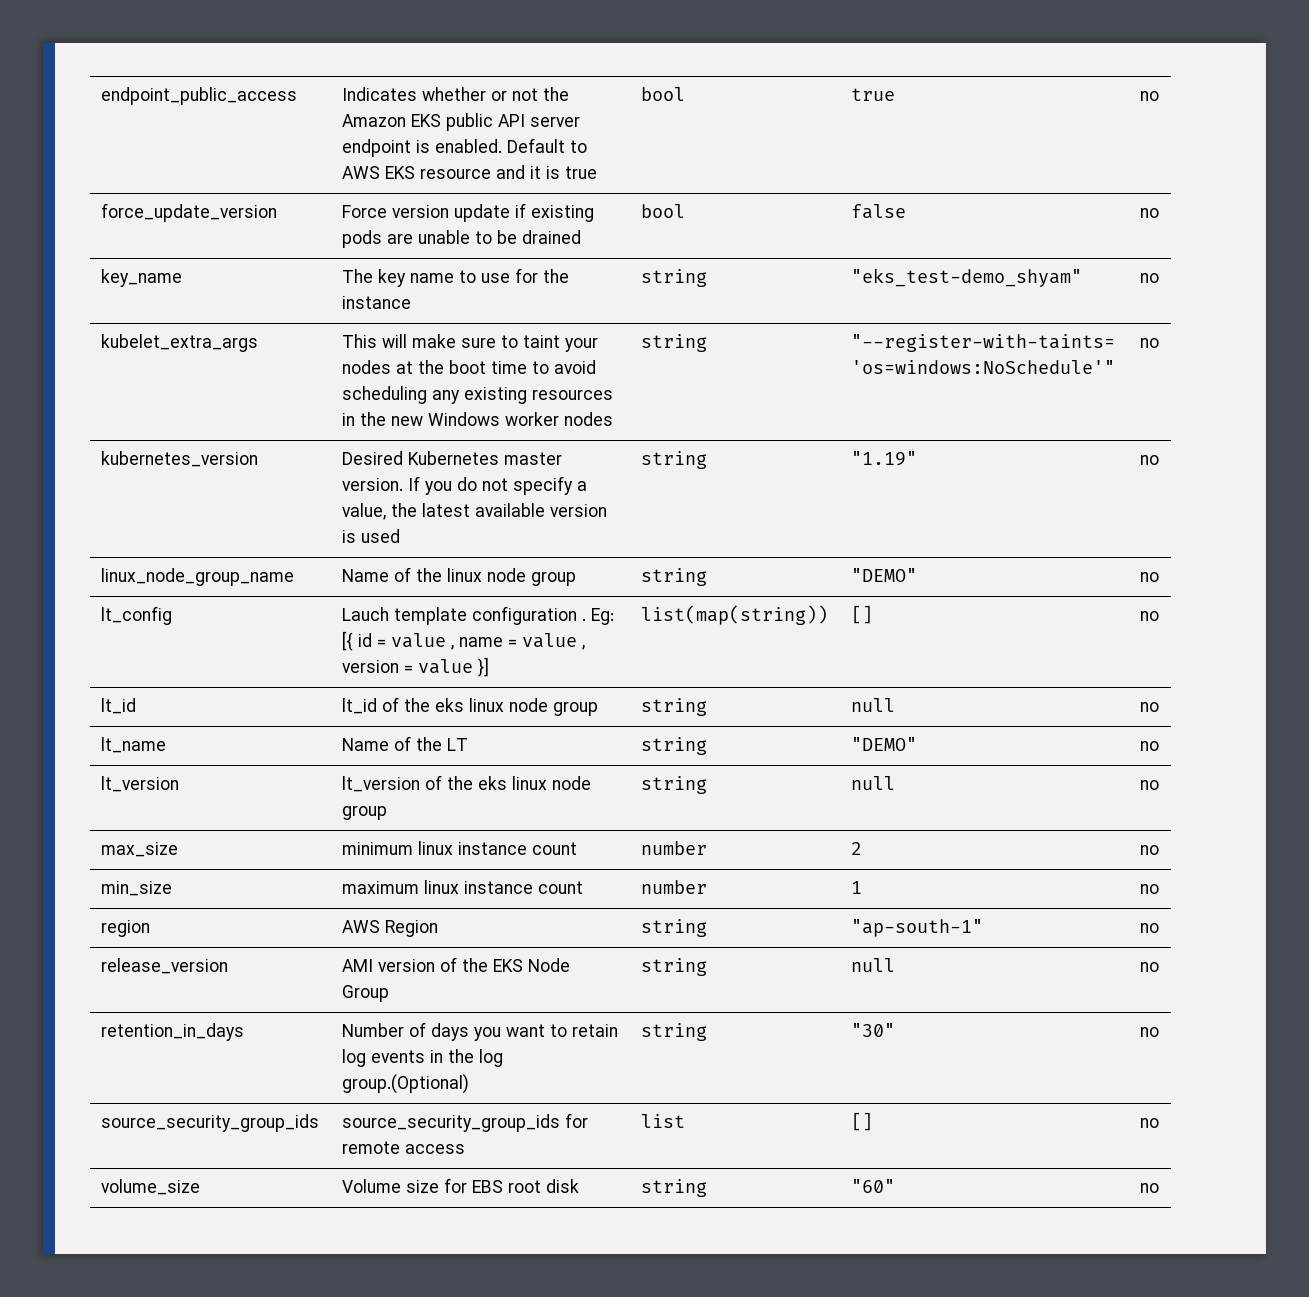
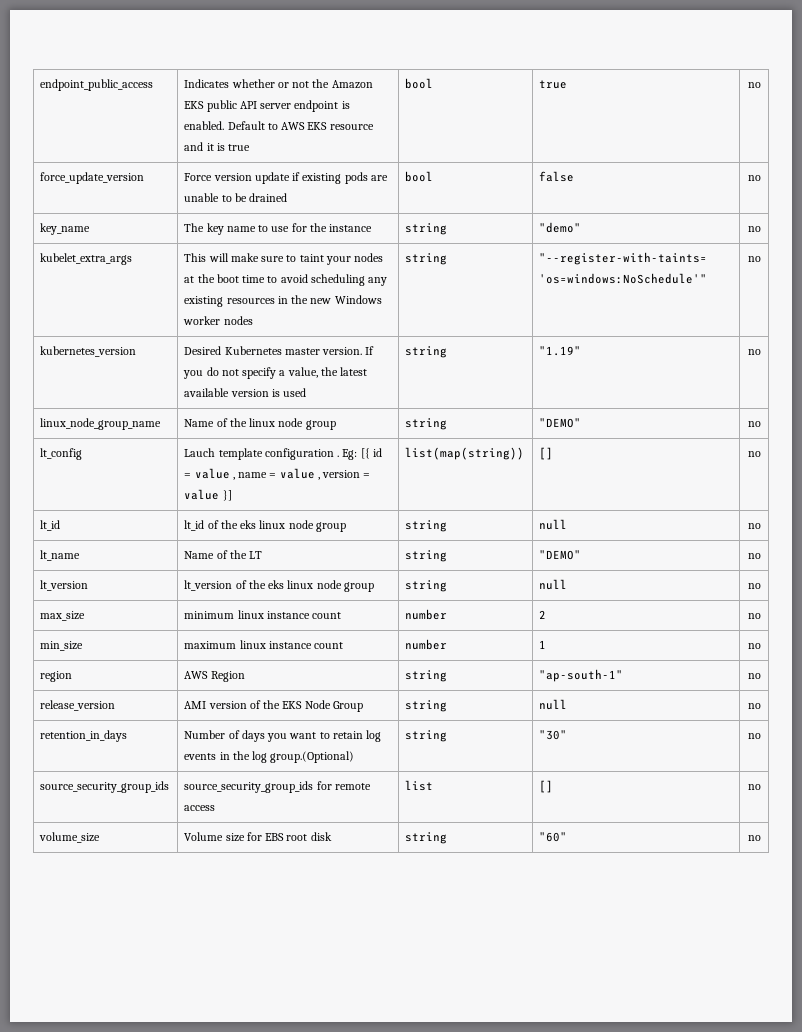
[851,268,1083,287] "eks_test-demo_shyam" -> [539,222,582,233] "demo"

